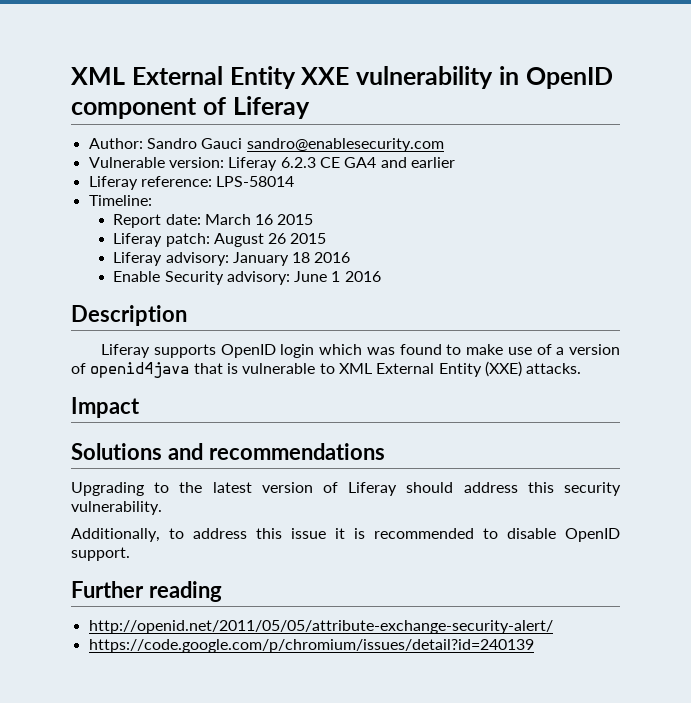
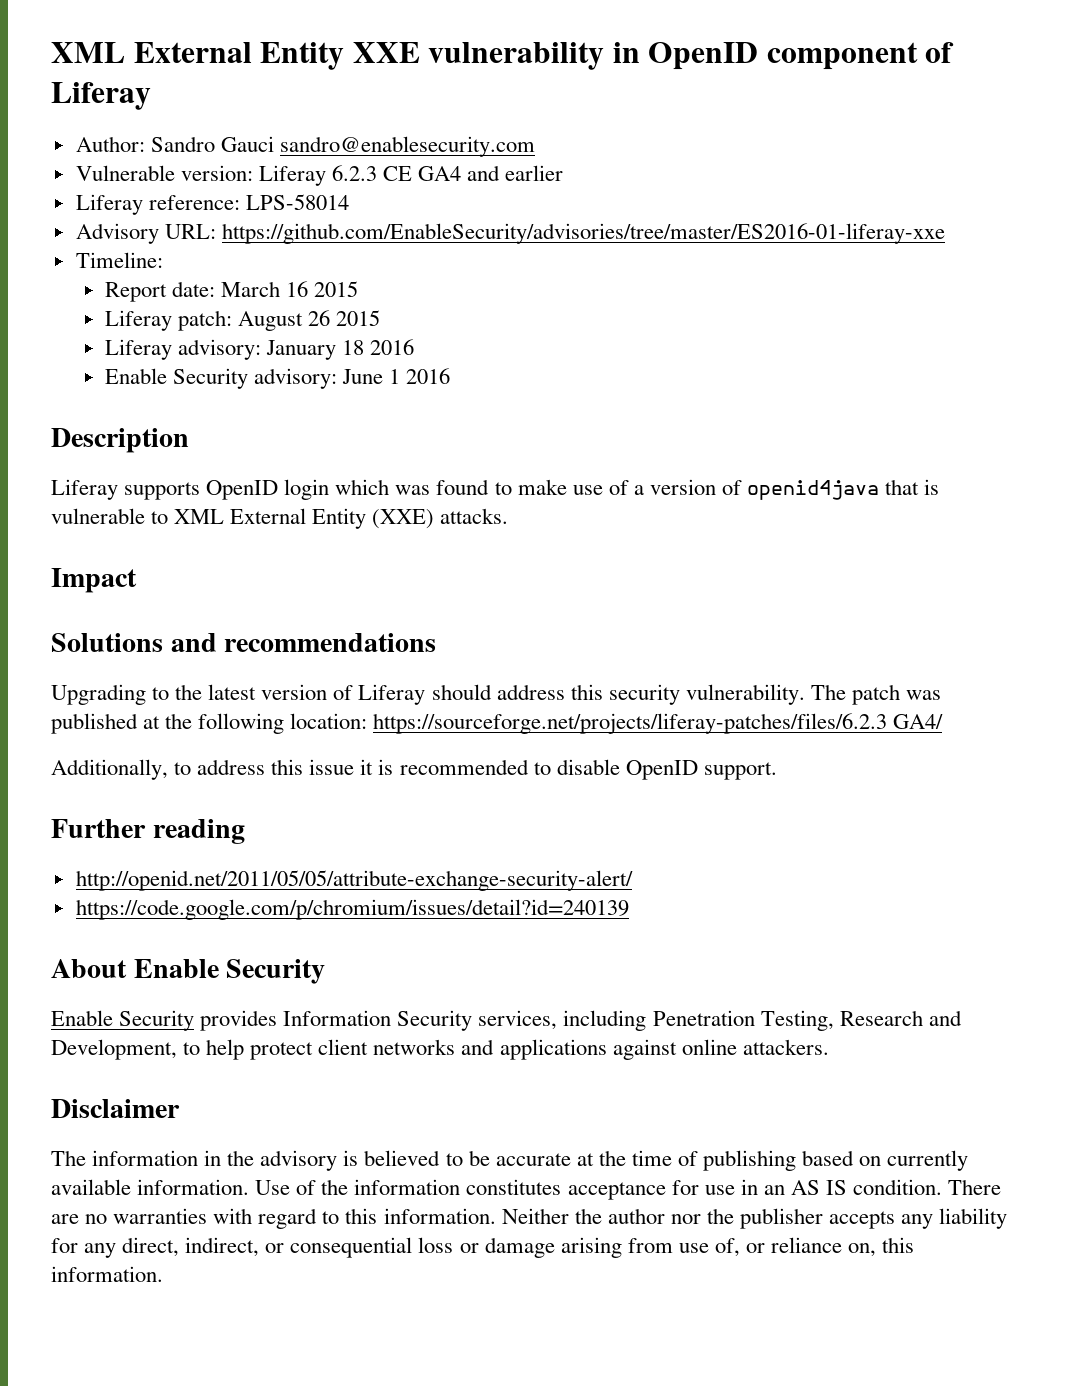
(295, 181) none -> [75,223,945,244] // Advisory URL: https://github.com/EnableSecurity/advisories/tree/master/ES2016-01-liferay-xxe
(162, 508) none -> [810,684,942,705] [51,713,944,734] The patch was published at the following location: https://sourceforge.net/projects/liferay-patches/files/6.2.3 GA4/
(534, 646) none -> [51,959,326,984] [51,1010,962,1031] [51,1039,829,1060] [51,1099,180,1118] [51,1150,969,1171] [51,1179,1002,1200] [51,1208,1008,1229] [51,1237,915,1258] [51,1266,163,1282] // About Enable Security // Enable Security provides Information Security services, including Penetration Testing, Research and Development, to help protect client networks and applications against online attackers. // Disclaimer // The information in the advisory is believed to be accurate at the time of publishing based on currently available information. Use of the information constitutes acceptance for use in an AS IS condition. There are no warranties with regard to this information. Neither the author nor the publisher accepts any liability for any direct, indirect, or consequential loss or damage arising from use of, or reliance on, this information.

